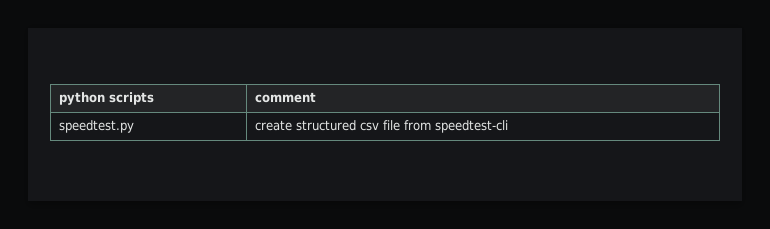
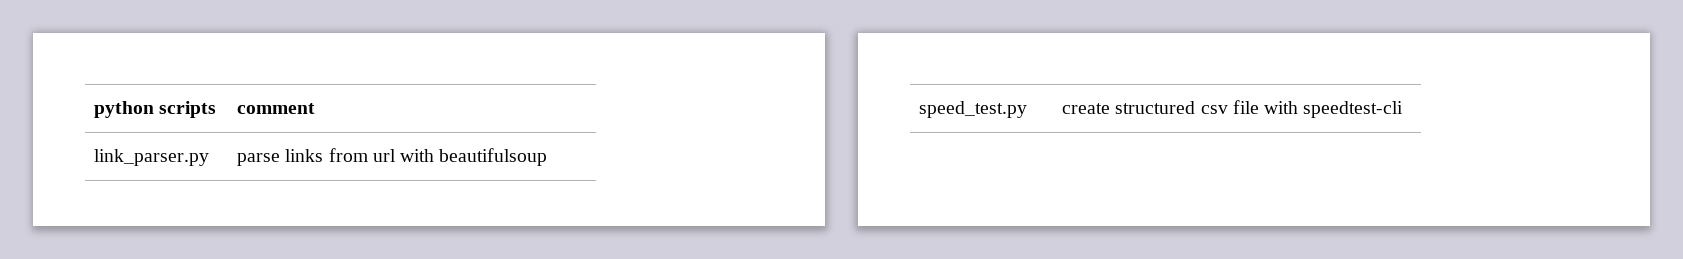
[58,120,134,133] speedtest.py -> [94,149,210,166] [237,148,548,166] [919,101,1028,118] link_parser.py | parse links from url with beautifulsoup // speed_test.py
[403,120,431,131] from -> [1264,101,1299,114] with

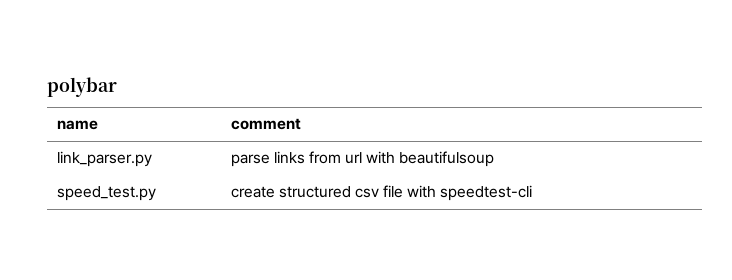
[94,101,217,118] python scripts -> [47,77,117,97] [56,120,98,130] polybar // name

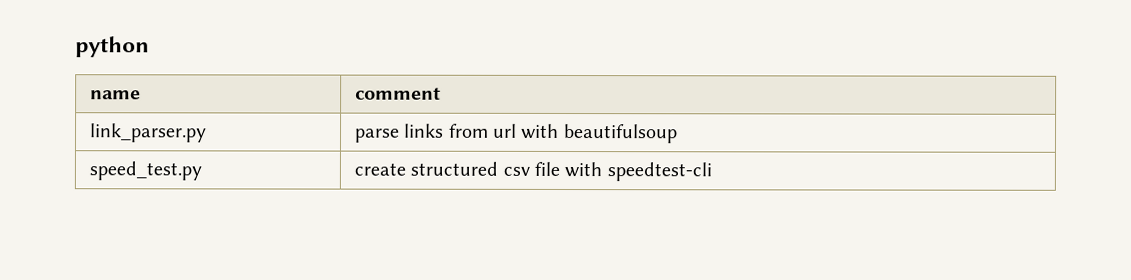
[47,77,117,97] polybar -> [75,36,150,58] python

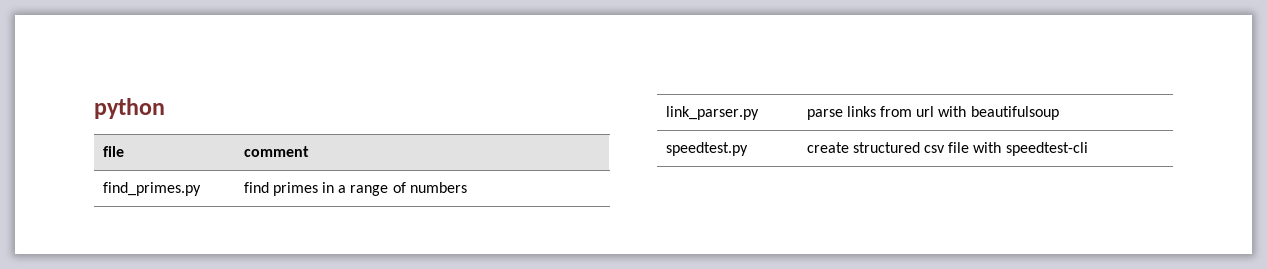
[89,90,141,100] name -> [102,146,124,157] file
(441, 93) none -> [102,182,201,196] [243,182,467,196] // find_primes.py | find primes in a range of numbers
[88,161,202,181] speed_test.py -> [665,142,748,156] speedtest.py

